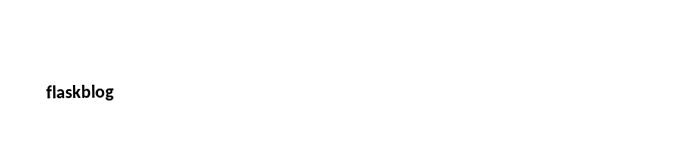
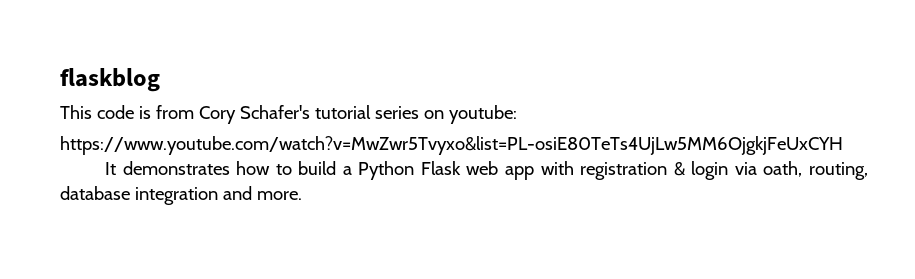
(115, 93) none -> [60,105,517,124] [60,136,843,155] [104,161,869,180] [60,186,302,205] // This code is from Cory Schafer's tutorial series on youtube: // https://www.youtube.com/watch?v=MwZwr5Tvyxo&list=PL-osiE80TeTs4UjLw5MM6OjgkjFeUxCYH // It demonstrates how to build a Python Flask web app with registration & login via oath, routing, database integration and more.

